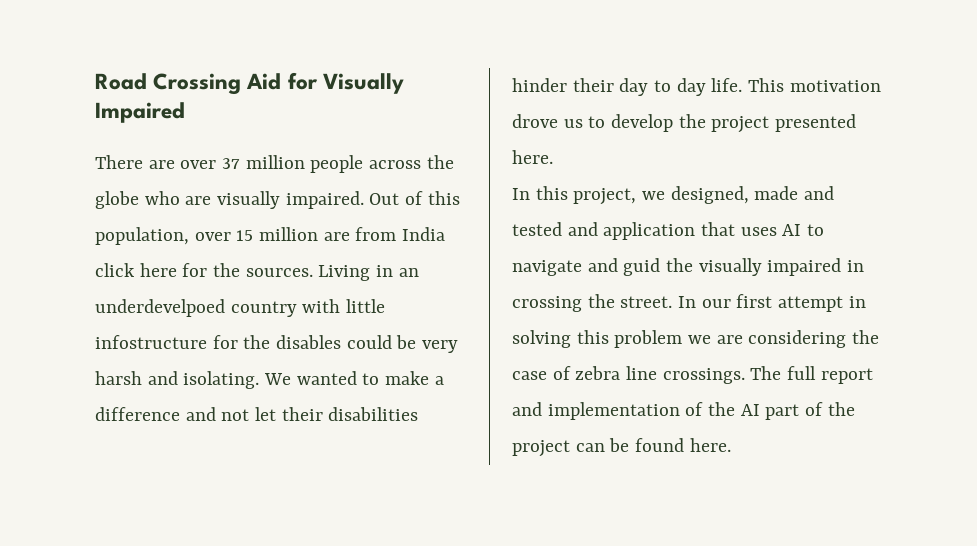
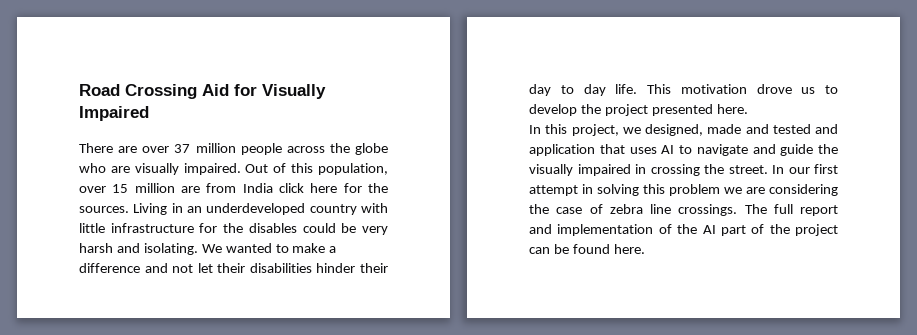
[95,299,225,317] underdevelpoed -> [206,203,306,215] underdeveloped
[95,335,207,349] infostructure -> [110,223,194,233] infrastructure
[623,258,661,276] guid -> [780,144,814,156] guide

